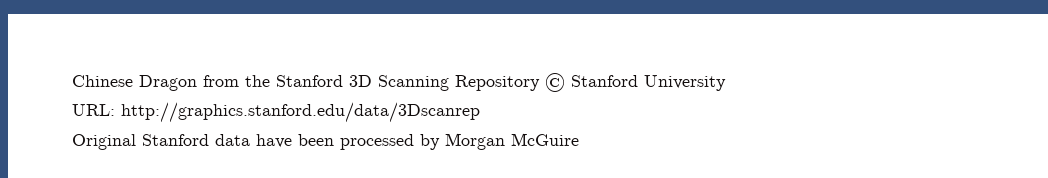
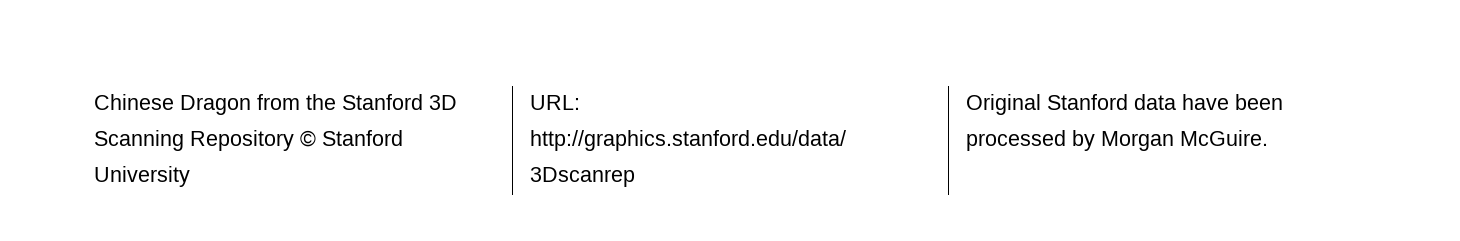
[511,133,579,146] McGuire -> [1180,130,1268,146] McGuire.

